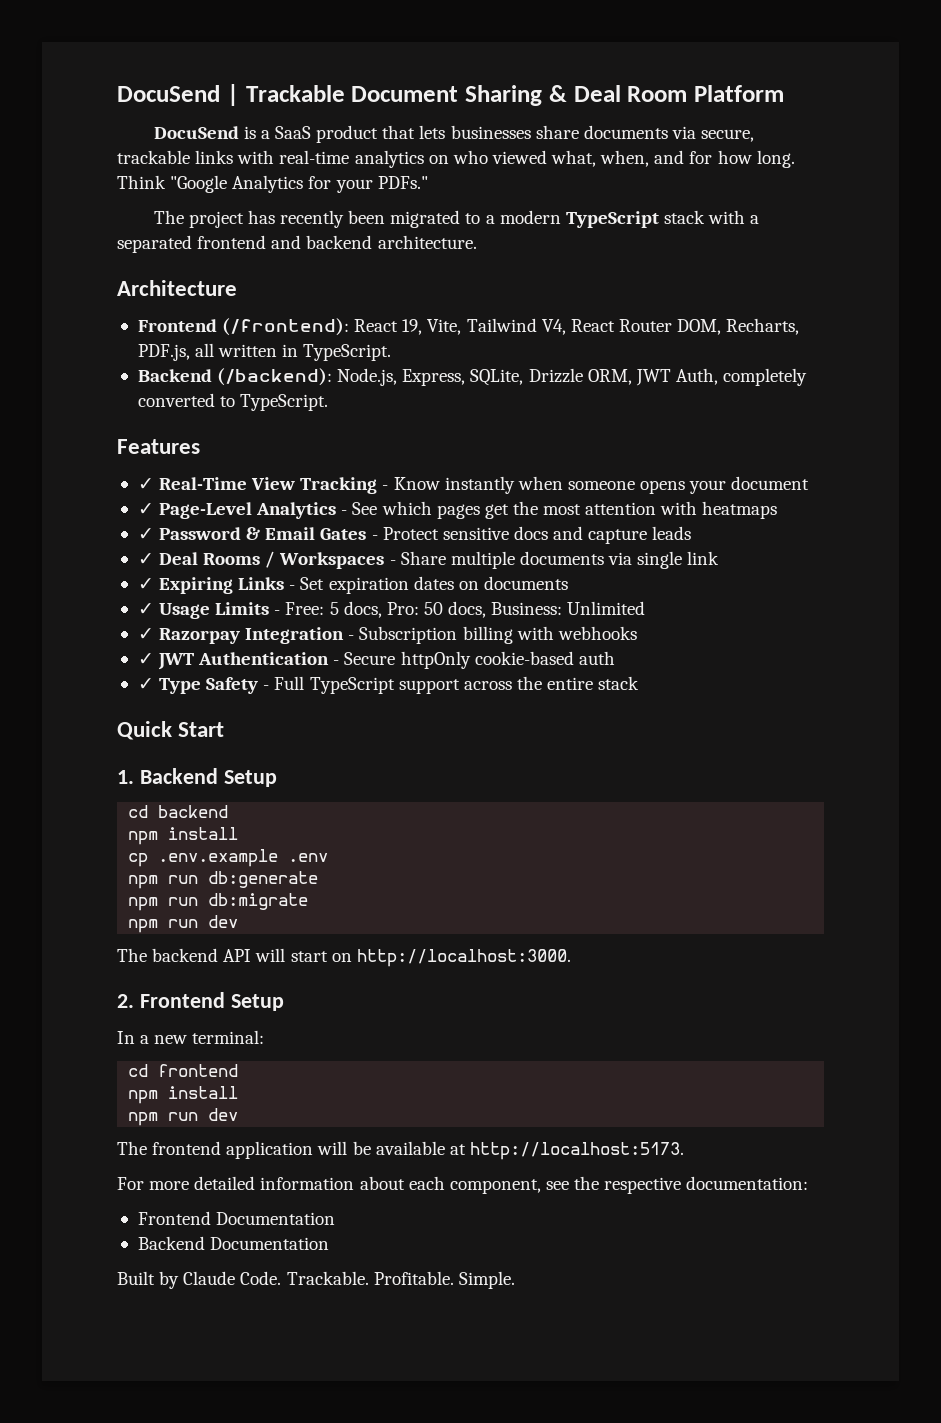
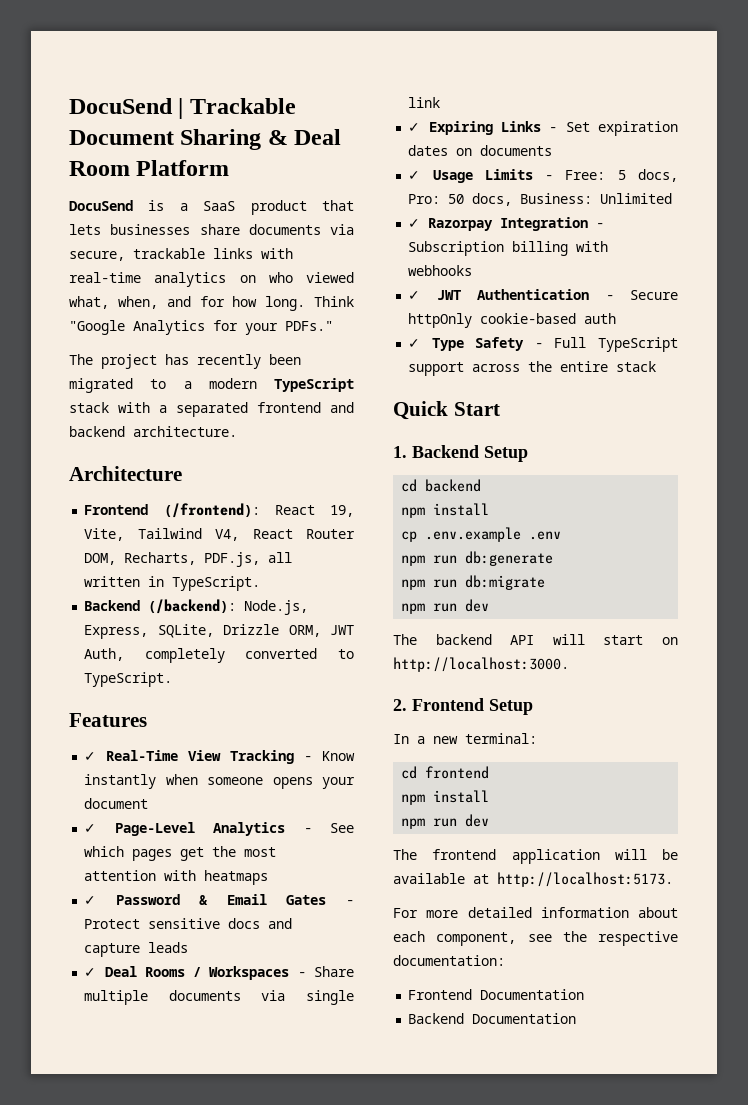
[117,1271,515,1289] // Built by Claude Code. Trackable. Profitable. Simple. -> (577, 1018) none

